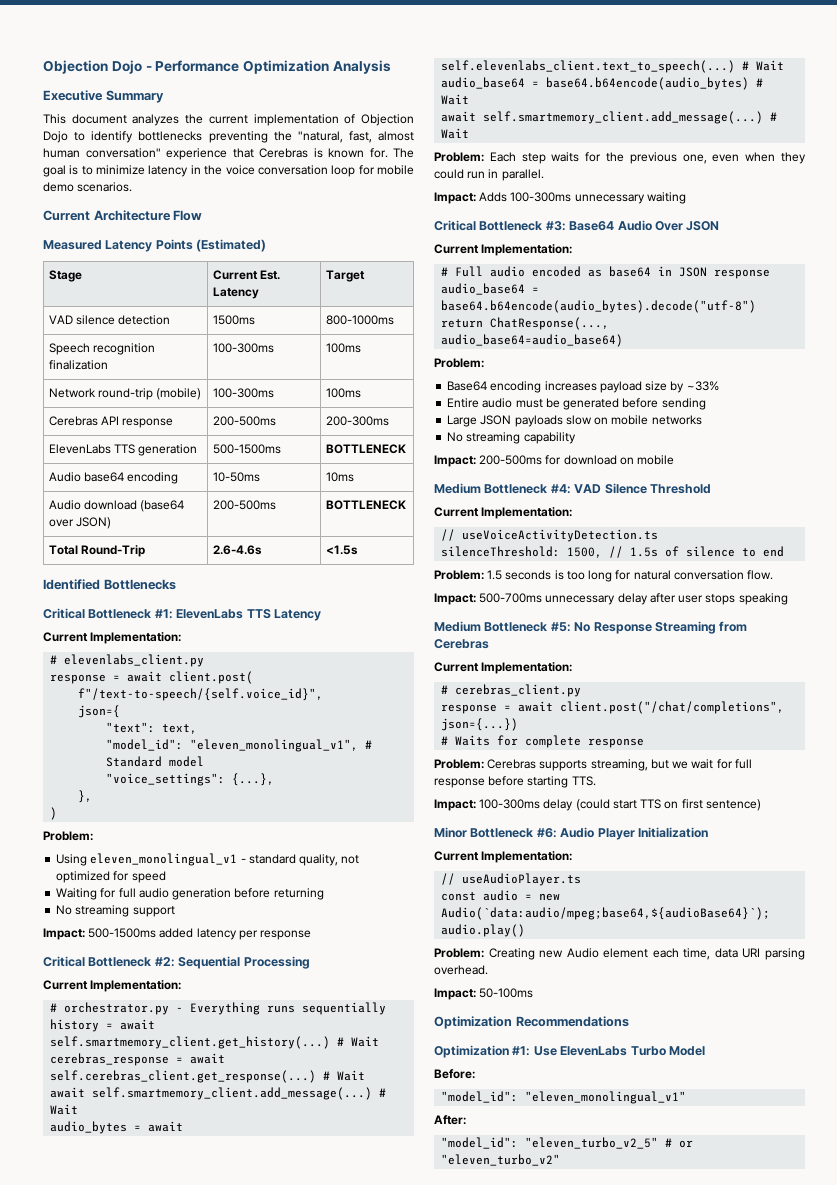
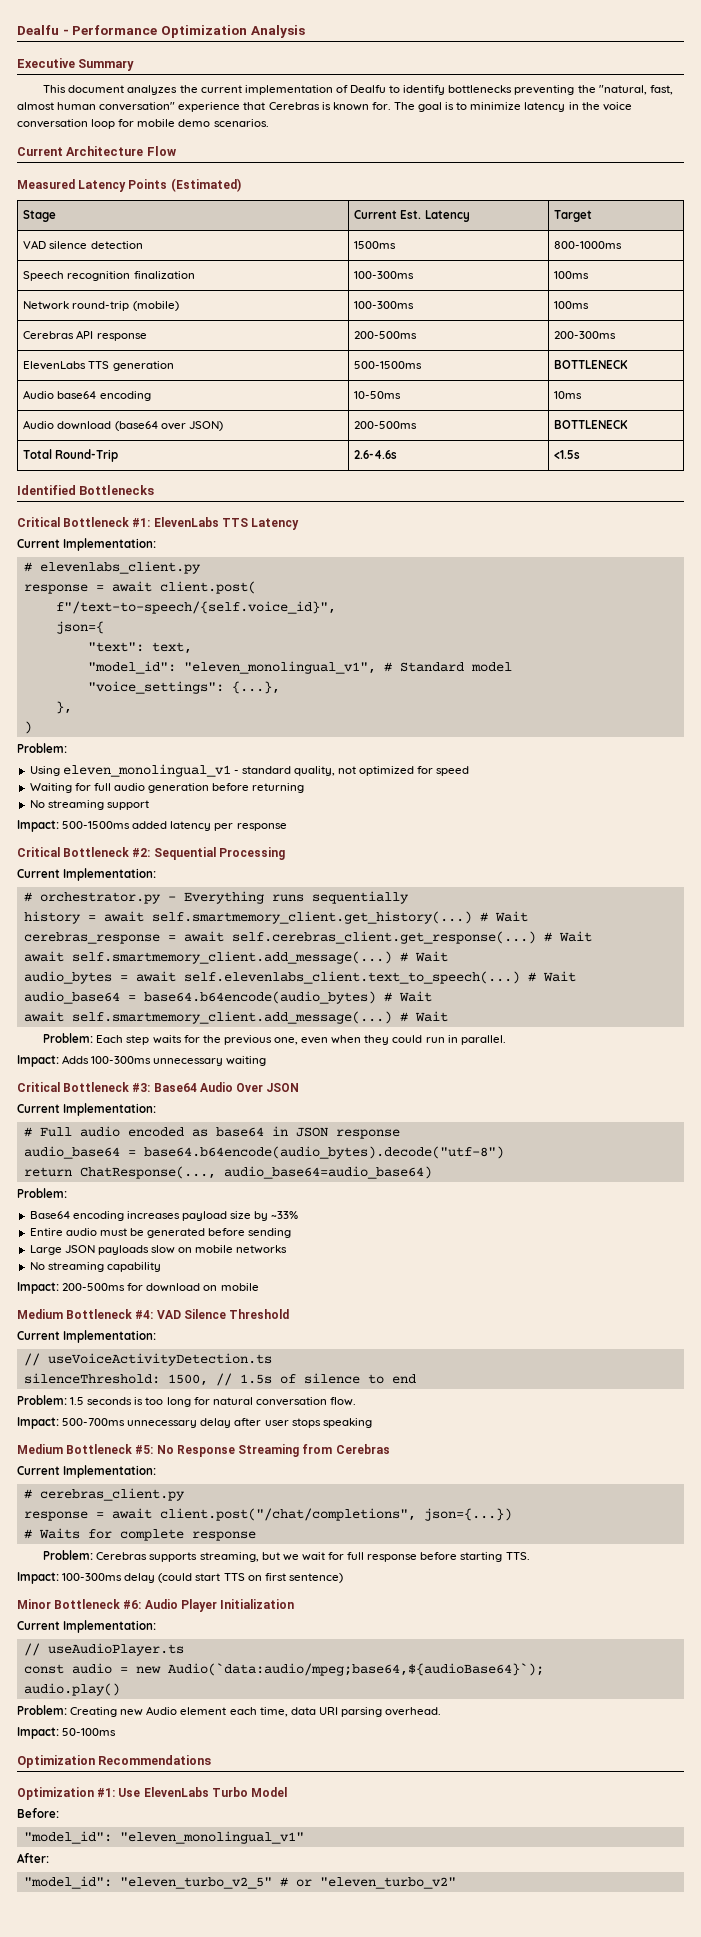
[43,60,142,74] Objection Dojo -> [17,25,59,35] Dealfu
[361,114,415,126] [43,131,68,143] Objection Dojo -> [349,85,386,93] Dealfu

